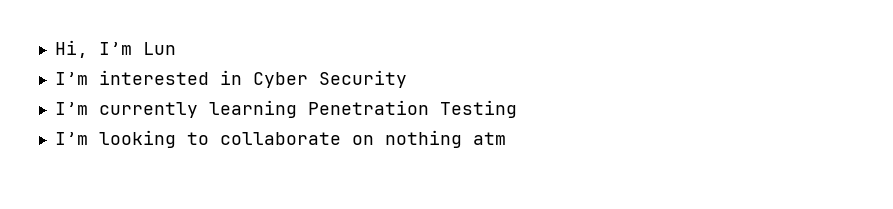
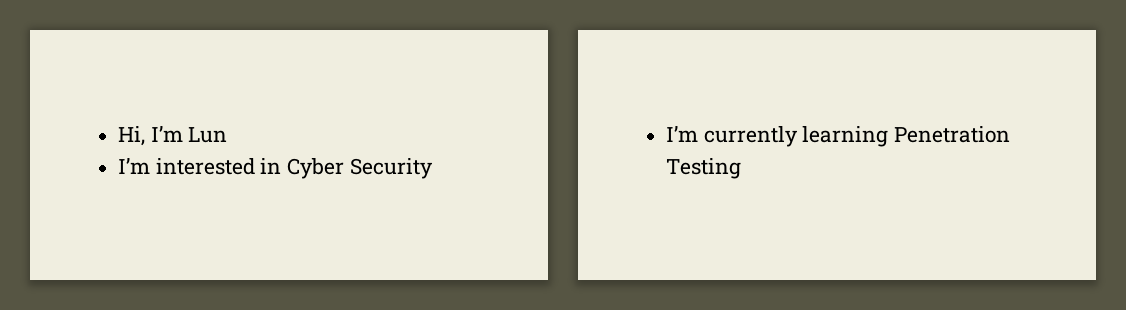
[54,130,506,148] // I’m looking to collaborate on nothing atm -> (742, 168) none

